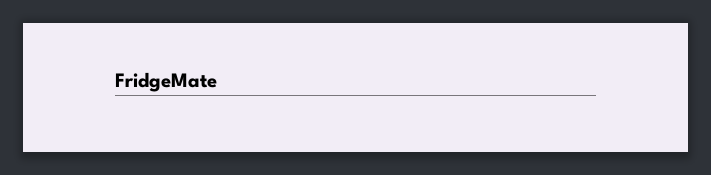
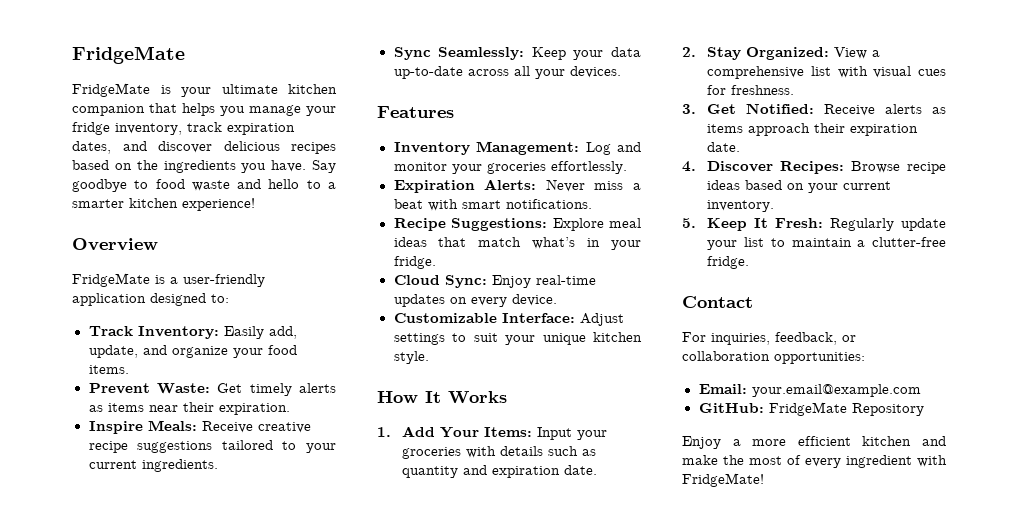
[115,72,217,92] FridgeMate -> [72,46,185,64] [72,83,337,97] [72,103,336,116] [72,122,295,135] [72,141,336,154] [72,160,336,173] [72,179,336,192] [72,198,255,211] [72,238,158,251] [72,273,265,287] [72,293,229,306] [88,326,297,339] [88,345,297,358] [88,365,129,374] [88,383,336,396] [88,402,290,415] [88,420,311,434] [88,440,336,453] [88,459,218,472] [393,47,641,60] [393,66,621,79] [377,106,454,118] [393,141,641,155] [393,161,627,174] [393,179,641,193] [393,199,592,211] [393,218,641,231] [393,237,641,250] [393,256,436,269] [393,275,596,288] [393,294,557,307] [393,313,624,326] [393,332,642,345] [393,351,429,364] [377,391,507,404] [377,426,608,440] [402,446,597,459] [402,465,598,478] [682,47,881,60] [707,66,946,79] [707,85,795,95] [682,103,946,116] [707,123,919,136] [707,142,741,152] [682,161,946,174] [707,180,892,193] [707,200,775,212] [682,218,946,231] [707,237,946,250] [707,256,750,269] [682,296,753,308] [682,332,856,345] [682,351,865,364] [698,384,921,397] [698,402,924,416] [682,436,946,449] [682,455,947,468] [682,473,764,487] FridgeMate // FridgeMate is your ultimate kitchen companion that helps you manage your fridge inventory, track expiration dates, and discover delicious recipes based on the ingredients you have. Say goodbye to food waste and hello to a smarter kitchen experience! // Overview // FridgeMate is a user-friendly application designed to: // Track Inventory: Easily add, update, and organize your food items. // Prevent Waste: Get timely alerts as items near their expiration. // Inspire Meals: Receive creative recipe suggestions tailored to your current ingredients. // Sync Seamlessly: Keep your data up-to-date across all your devices. // Features // Inventory Management: Log and monitor your groceries effortlessly. // Expiration Alerts: Never miss a beat with smart notifications. // Recipe Suggestions: Explore meal ideas that match what’s in your fridge. // Cloud Sync: Enjoy real-time updates on every device. // Customizable Interface: Adjust settings to suit your unique kitchen style. // How It Works // 1. Add Your Items: Input your groceries with details such as quantity and expiration date. // 2. Stay Organized: View a comprehensive list with visual cues for freshness. // 3. Get Notified: Receive alerts as items approach their expiration date. // 4. Discover Recipes: Browse recipe ideas based on your current inventory. // 5. Keep It Fresh: Regularly update your list to maintain a clutter-free fridge. // Contact // For inquiries, feedback, or collaboration opportunities: // Email: your.email@example.com // GitHub: FridgeMate Repository // Enjoy a more efficient kitchen and make the most of every ingredient with FridgeMate!

